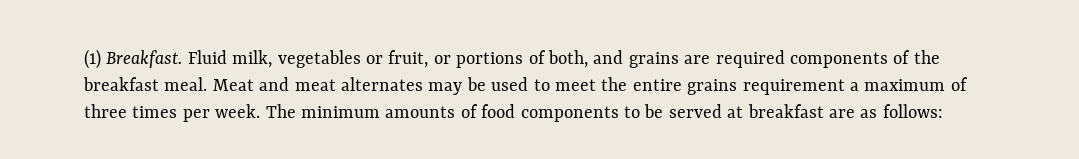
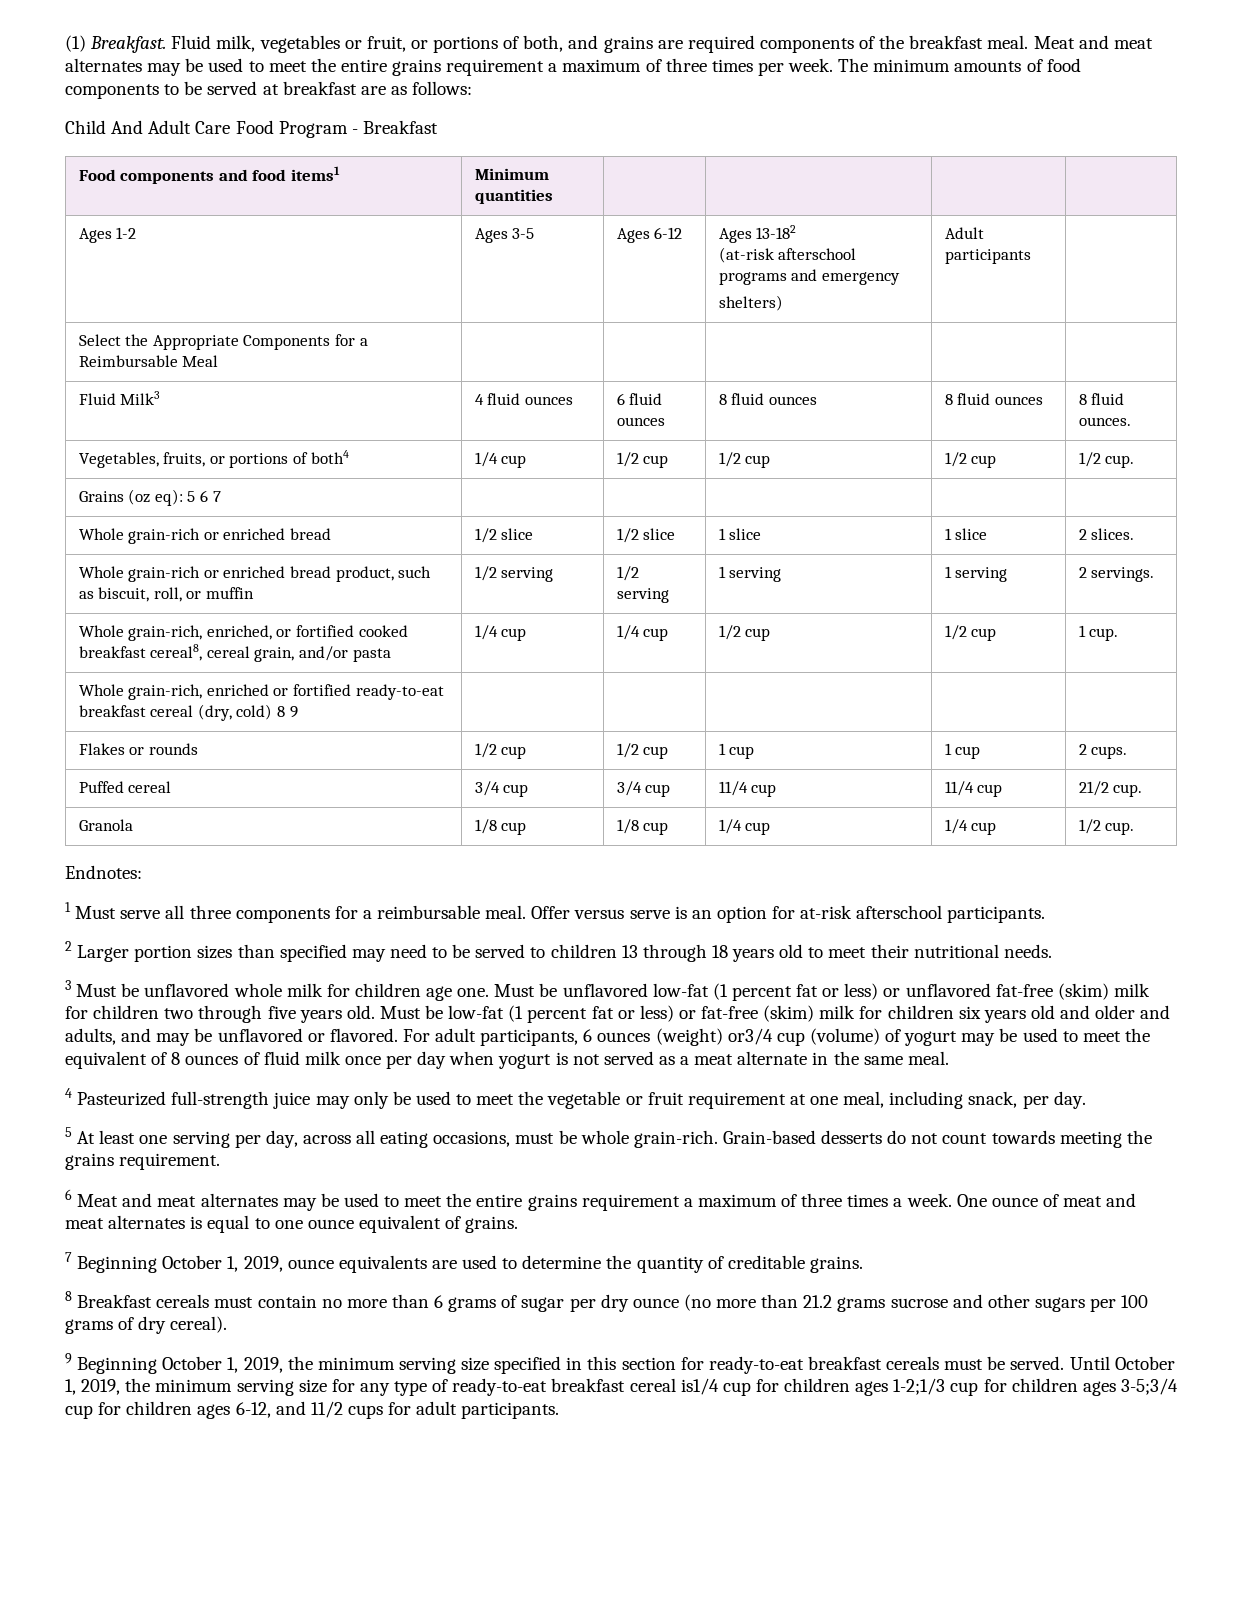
(943, 111) none -> [65,120,438,138] [78,166,341,184] [474,168,549,180] [474,189,553,204] [78,227,137,243] [474,228,535,243] [616,227,683,243] [718,225,797,243] [718,247,857,263] [718,269,900,285] [718,295,783,311] [944,227,984,239] [944,249,1031,264] [78,334,368,350] [78,355,219,367] [78,391,161,405] [474,393,573,405] [616,393,663,405] [616,417,665,426] [718,393,817,405] [944,393,1043,405] [1078,393,1125,405] [1078,417,1131,426] [78,450,349,468] [474,452,527,468] [616,452,669,468] [718,452,771,468] [944,452,997,468] [1078,452,1135,468] [78,489,221,506] [78,528,332,544] [474,528,534,543] [616,528,676,543] [718,528,762,540] [944,528,988,540] [1078,528,1135,540] [78,566,432,582] [78,587,255,602] [474,566,554,582] [616,566,639,581] [616,588,669,603] [718,566,782,582] [944,566,1008,582] [1078,567,1155,582] [78,625,408,641] [78,644,391,662] [474,625,527,641] [616,625,669,641] [718,625,771,641] [944,625,997,641] [1078,625,1119,641] [78,684,444,700] [78,704,298,721] [78,743,198,755] [474,743,527,759] [616,743,669,759] [718,743,755,759] [944,743,981,759] [1078,744,1128,759] [78,781,172,793] [474,781,529,797] [616,781,671,797] [718,781,777,797] [944,781,1003,797] [1078,781,1143,797] [78,819,133,831] [474,819,527,835] [616,819,669,835] [718,819,771,835] [944,819,997,835] [1078,819,1135,835] [65,865,142,879] [65,902,1046,923] [65,941,1052,962] [65,980,1150,1001] [65,1005,1171,1023] [65,1028,1150,1046] [65,1051,949,1069] [65,1088,1086,1109] [65,1127,1152,1148] [65,1153,221,1170] [65,1189,1137,1211] [65,1215,519,1233] [65,1252,863,1273] [65,1291,1149,1312] [65,1316,228,1334] [65,1353,1175,1374] [65,1378,1178,1396] [65,1401,560,1419] // Child And Adult Care Food Program - Breakfast // Food components and food items1 | Minimum quantities | | | | // Ages 1-2 | Ages 3-5 | Ages 6-12 | Ages 13-182 // (at-risk afterschool programs and emergency // shelters) | Adult participants | // Select the Appropriate Components for a Reimbursable Meal | | | | | // Fluid Milk3 | 4 fluid ounces | 6 fluid ounces | 8 fluid ounces | 8 fluid ounces | 8 fluid ounces. // Vegetables, fruits, or portions of both4 | 1/4 cup | 1/2 cup | 1/2 cup | 1/2 cup | 1/2 cup. // Grains (oz eq): 5 6 7 | | | | | // Whole grain-rich or enriched bread | 1/2 slice | 1/2 slice | 1 slice | 1 slice | 2 slices. // Whole grain-rich or enriched bread product, such as biscuit, roll, or muffin | 1/2 serving | 1/2 serving | 1 serving | 1 serving | 2 servings. // Whole grain-rich, enriched, or fortified cooked breakfast cereal8, cereal grain, and/or pasta | 1/4 cup | 1/4 cup | 1/2 cup | 1/2 cup | 1 cup. // Whole grain-rich, enriched or fortified ready-to-eat breakfast cereal (dry, cold) 8 9 | | | | | // Flakes or rounds | 1/2 cup | 1/2 cup | 1 cup | 1 cup | 2 cups. // Puffed cereal | 3/4 cup | 3/4 cup | 11/4 cup | 11/4 cup | 21/2 cup. // Granola | 1/8 cup | 1/8 cup | 1/4 cup | 1/4 cup | 1/2 cup. // Endnotes: // 1 Must serve all three components for a reimbursable meal. Offer versus serve is an option for at-risk afterschool participants. // 2 Larger portion sizes than specified may need to be served to children 13 through 18 years old to meet their nutritional needs. // 3 Must be unflavored whole milk for children age one. Must be unflavored low-fat (1 percent fat or less) or unflavored fat-free (skim) milk for children two through five years old. Must be low-fat (1 percent fat or less) or fat-free (skim) milk for children six years old and older and adults, and may be unflavored or flavored. For adult participants, 6 ounces (weight) or3/4 cup (volume) of yogurt may be used to meet the equivalent of 8 ounces of fluid milk once per day when yogurt is not served as a meat alternate in the same meal. // 4 Pasteurized full-strength juice may only be used to meet the vegetable or fruit requirement at one meal, including snack, per day. // 5 At least one serving per day, across all eating occasions, must be whole grain-rich. Grain-based desserts do not count towards meeting the grains requirement. // 6 Meat and meat alternates may be used to meet the entire grains requirement a maximum of three times a week. One ounce of meat and meat alternates is equal to one ounce equivalent of grains. // 7 Beginning October 1, 2019, ounce equivalents are used to determine the quantity of creditable grains. // 8 Breakfast cereals must contain no more than 6 grams of sugar per dry ounce (no more than 21.2 grams sucrose and other sugars per 100 grams of dry cereal). // 9 Beginning October 1, 2019, the minimum serving size specified in this section for ready-to-eat breakfast cereals must be served. Until October 1, 2019, the minimum serving size for any type of ready-to-eat breakfast cereal is1/4 cup for children ages 1-2;1/3 cup for children ages 3-5;3/4 cup for children ages 6-12, and 11/2 cups for adult participants.

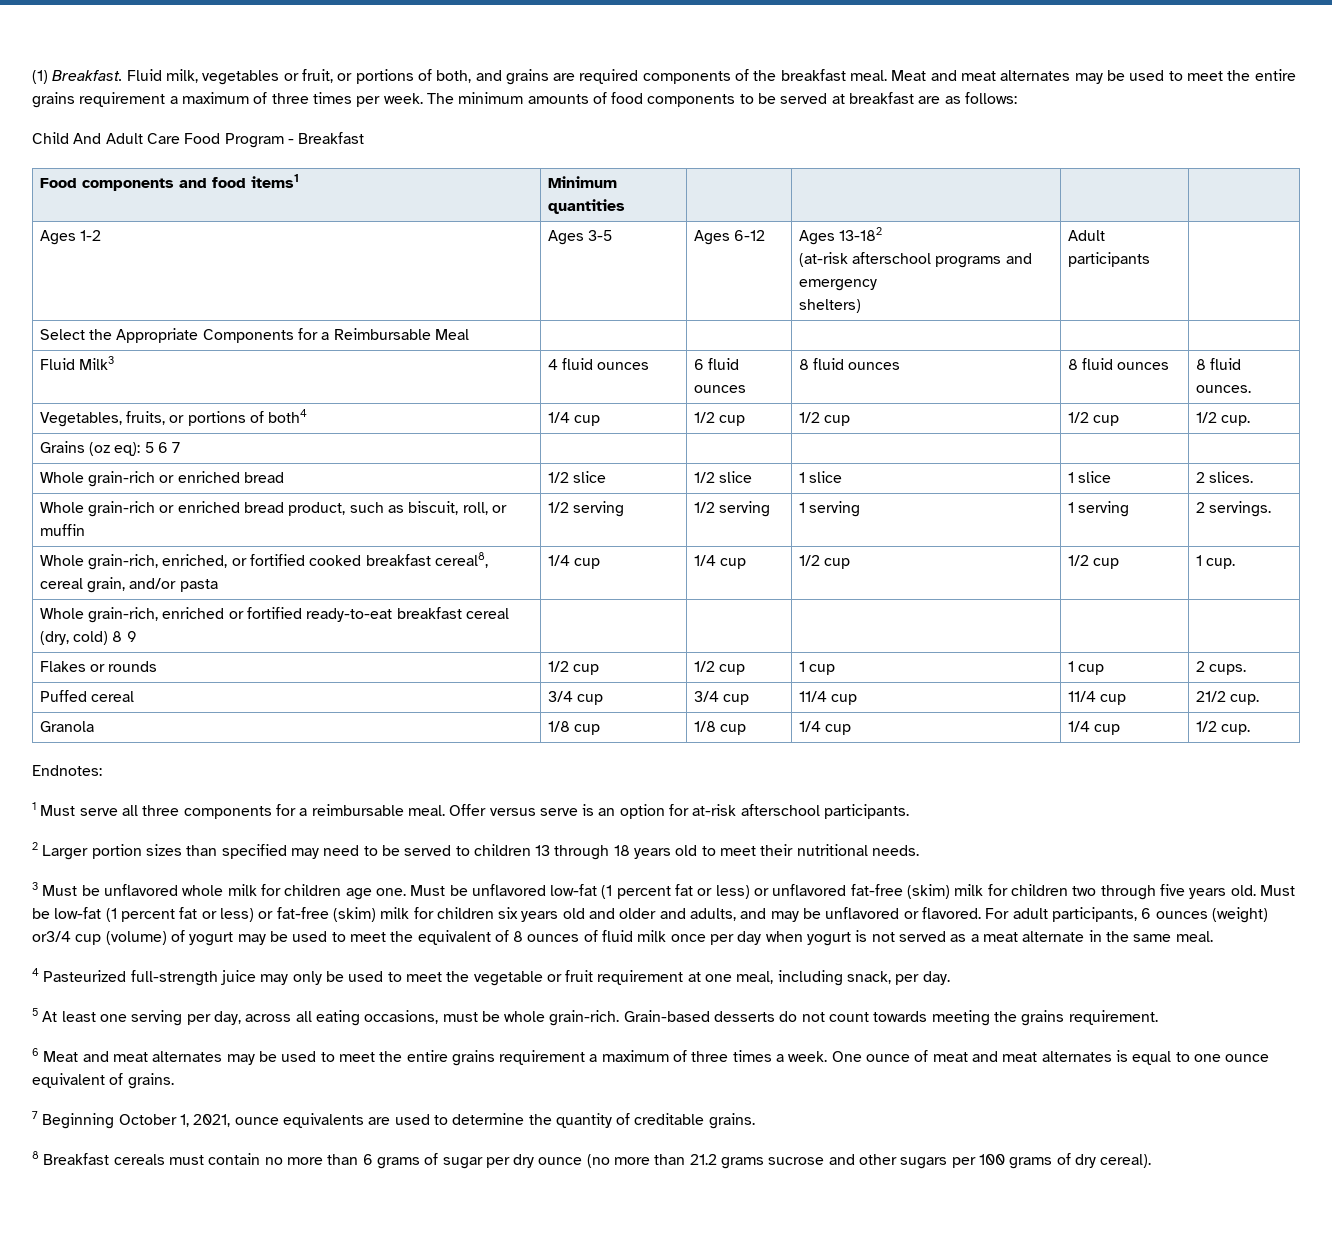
[243,1256,283,1272] 2019, -> [193,1114,231,1127] 2021,
[65,1353,1175,1374] [65,1378,1178,1396] [65,1401,560,1419] // 9 Beginning October 1, 2019, the minimum serving size specified in this section for ready-to-eat breakfast cereals must be served. Until October 1, 2019, the minimum serving size for any type of ready-to-eat breakfast cereal is1/4 cup for children ages 1-2;1/3 cup for children ages 3-5;3/4 cup for children ages 6-12, and 11/2 cups for adult participants. -> (1152, 1161) none

